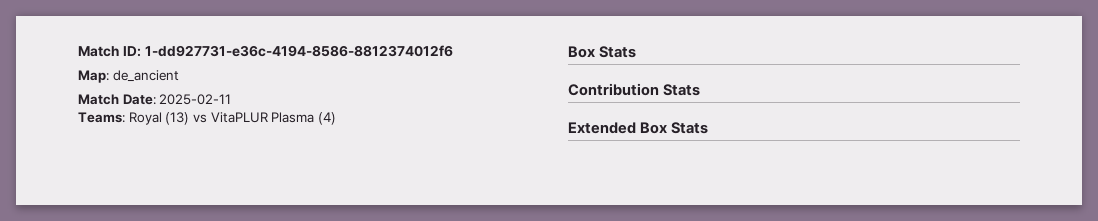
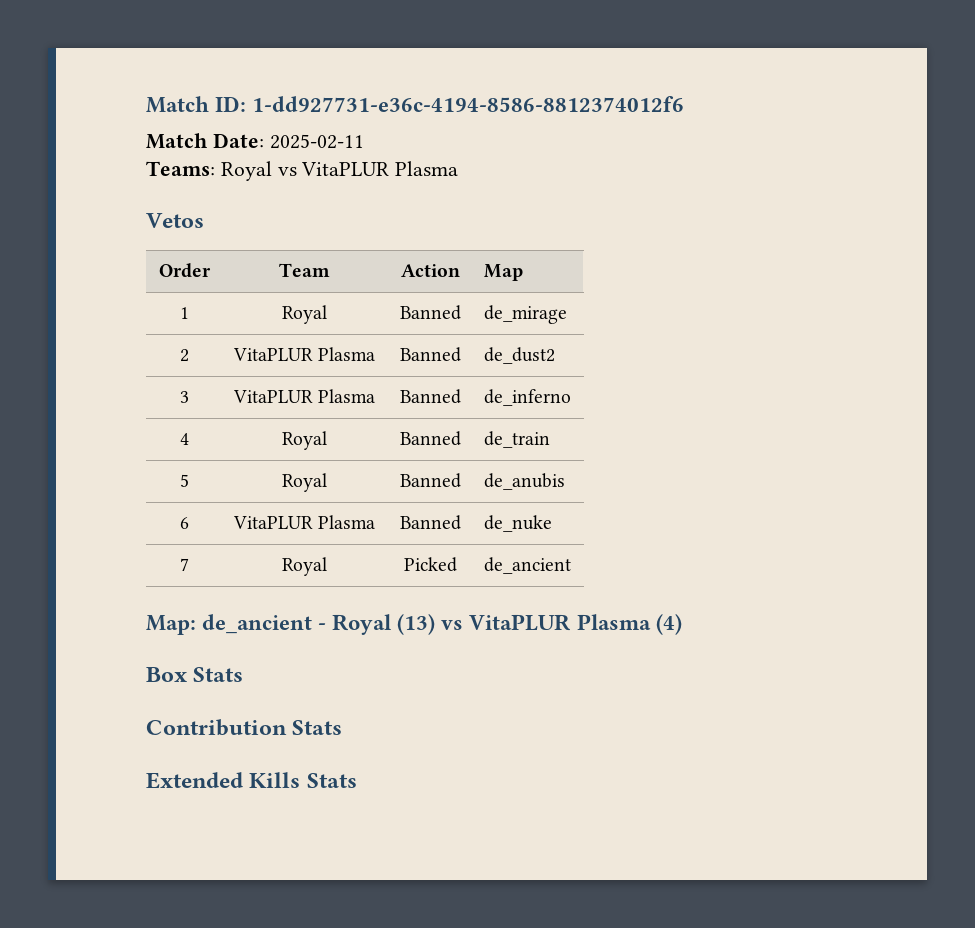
[78,70,179,83] // Map: de_ancient -> (685, 104) none
(162, 118) none -> [277,161,459,176] [146,213,204,228] [158,263,211,278] [279,263,330,277] [400,264,460,277] [483,264,523,281] [179,307,189,319] [282,305,327,324] [399,305,461,320] [483,305,567,324] [179,349,189,362] [233,347,375,361] [399,347,461,362] [483,347,555,364] [179,391,189,403] [233,389,375,403] [399,389,461,404] [483,389,571,406] [179,433,189,445] [282,431,327,450] [399,431,461,446] [483,431,550,448] [179,474,189,487] [282,473,327,492] [399,473,461,488] [483,473,565,490] [179,517,189,529] [233,515,375,529] [399,515,461,530] [483,515,552,532] [179,558,189,571] [282,557,327,576] [403,557,457,572] [483,557,571,574] [146,614,393,635] vs VitaPLUR Plasma // Vetos // Order | Team | Action | Map // 1 | Royal | Banned | de_mirage // 2 | VitaPLUR Plasma | Banned | de_dust2 // 3 | VitaPLUR Plasma | Banned | de_inferno // 4 | Royal | Banned | de_train // 5 | Royal | Banned | de_anubis // 6 | VitaPLUR Plasma | Banned | de_nuke // 7 | Royal | Picked | de_ancient // Map: de_ancient - Royal
[640,122,668,134] Box -> [249,772,301,788] Kills

